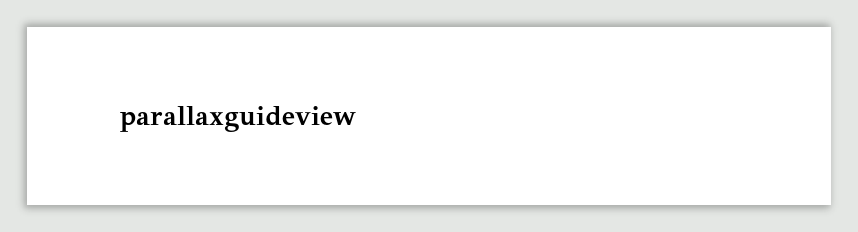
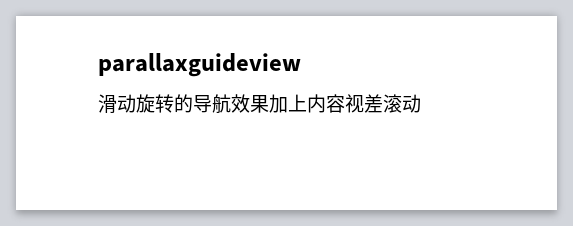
(356, 119) none -> [98,94,421,113] // 滑动旋转的导航效果加上内容视差滚动

